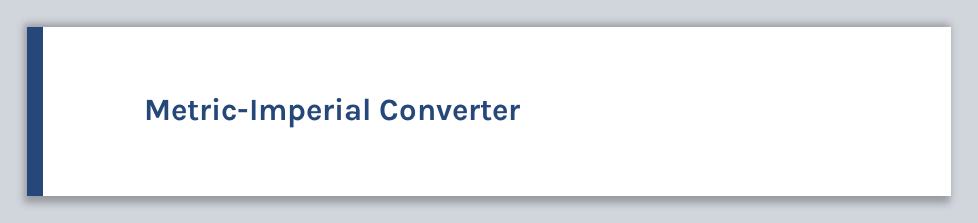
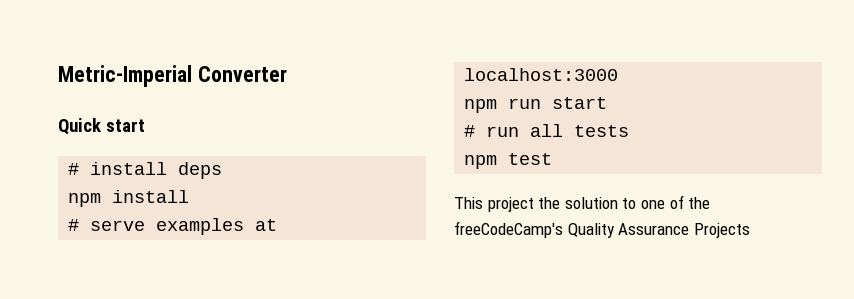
(521, 110) none -> [58,118,145,135] [68,162,223,179] [68,190,190,207] [68,218,278,235] [464,68,619,81] [464,97,608,113] [464,124,630,137] [464,153,553,169] [454,195,711,212] [454,221,750,238] // Quick start // # install deps // npm install // # serve examples at localhost:3000 // npm run start // # run all tests // npm test // This project the solution to one of the freeCodeCamp's Quality Assurance Projects

